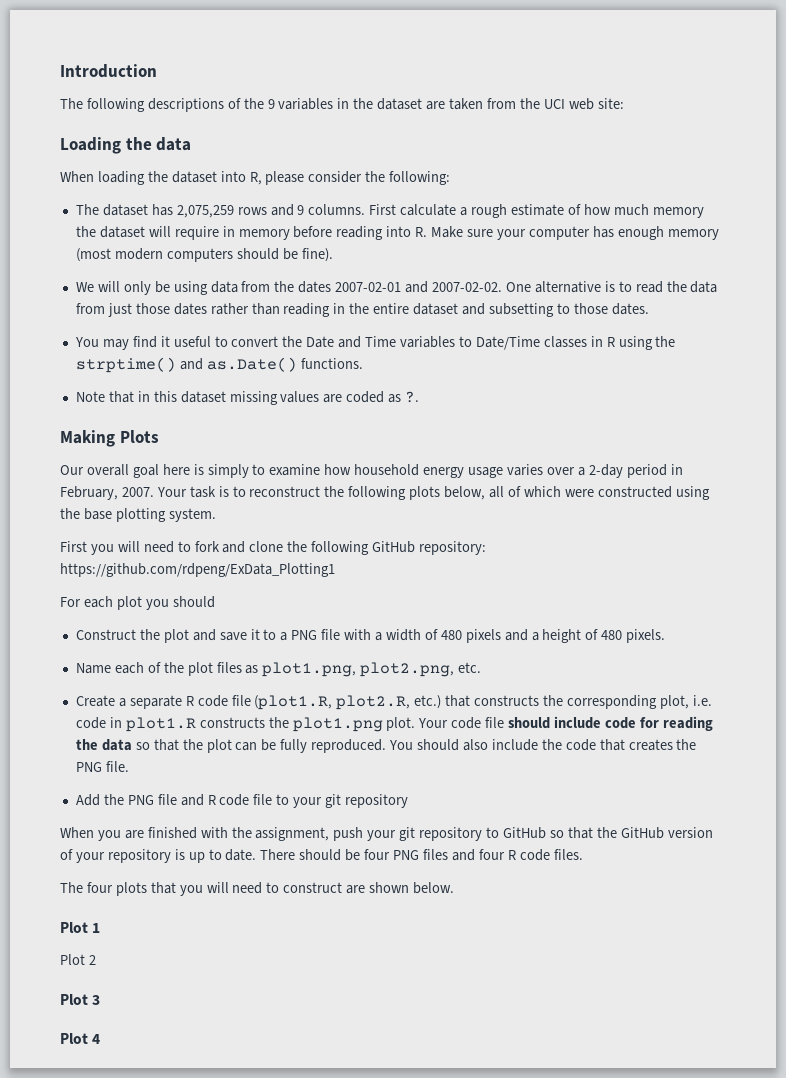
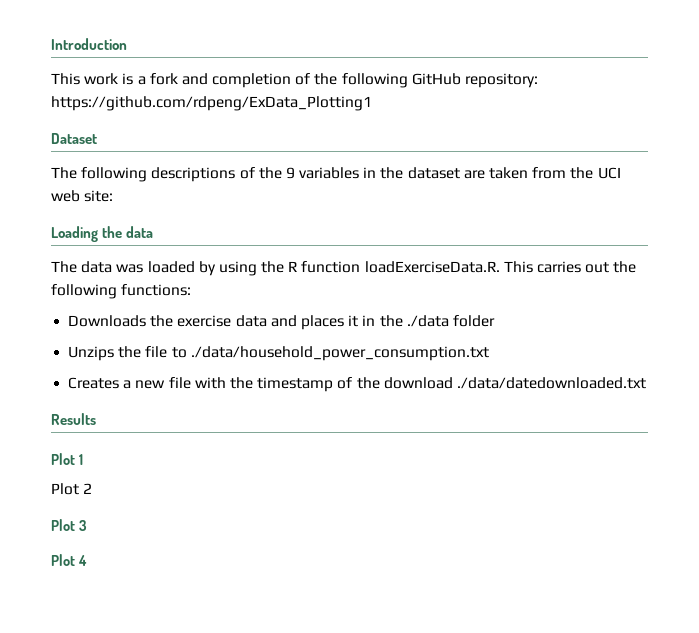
(157, 71) none -> [51,73,539,88] [51,96,372,111] [51,133,97,144] // This work is a fork and completion of the following GitHub repository: https://github.com/rdpeng/ExData_Plotting1 // Dataset
[60,171,451,185] [75,204,704,218] [75,226,719,240] [75,248,333,262] [75,281,718,295] [75,303,649,317] [74,336,676,350] [75,357,363,373] [75,391,420,405] [60,430,159,447] [60,464,683,478] [60,486,710,500] [60,508,216,522] [60,541,487,555] [60,563,335,577] [60,596,215,610] [75,629,666,643] [75,662,482,677] [75,695,712,710] [75,716,713,732] [75,739,697,753] [75,761,129,772] [75,794,409,808] [60,827,713,841] [60,849,583,863] [60,882,455,896] When loading the dataset into R, please consider the following: // The dataset has 2,075,259 rows and 9 columns. First calculate a rough estimate of how much memory the dataset will require in memory before reading into R. Make sure your computer has enough memory (most modern computers should be fine). // We will only be using data from the dates 2007-02-01 and 2007-02-02. One alternative is to read the data from just those dates rather than reading in the entire dataset and subsetting to those dates. // You may find it useful to convert the Date and Time variables to Date/Time classes in R using the strptime() and as.Date() functions. // Note that in this dataset missing values are coded as ?. // Making Plots // Our overall goal here is simply to examine how household energy usage varies over a 2-day period in February, 2007. Your task is to reconstruct the following plots below, all of which were constructed using the base plotting system. // First you will need to fork and clone the following GitHub repository: https://github.com/rdpeng/ExData_Plotting1 // For each plot you should // Construct the plot and save it to a PNG file with a width of 480 pixels and a height of 480 pixels. // Name each of the plot files as plot1.png, plot2.png, etc. // Create a separate R code file (plot1.R, plot2.R, etc.) that constructs the corresponding plot, i.e. code in plot1.R constructs the plot1.png plot. Your code file should include code for reading the data so that the plot can be fully reproduced. You should also include the code that creates the PNG file. // Add the PNG file and R code file to your git repository // When you are finished with the assignment, push your git repository to GitHub so that the GitHub version of your repository is up to date. There should be four PNG files and four R code files. // The four plots that you will need to construct are shown below. -> [51,261,637,276] [51,284,192,299] [68,315,495,330] [68,346,489,361] [68,377,646,392] [51,413,96,425] The data was loaded by using the R function loadExerciseData.R. This carries out the following functions: // Downloads the exercise data and places it in the ./data folder // Unzips the file to ./data/household_power_consumption.txt // Creates a new file with the timestamp of the download ./data/datedownloaded.txt // Results

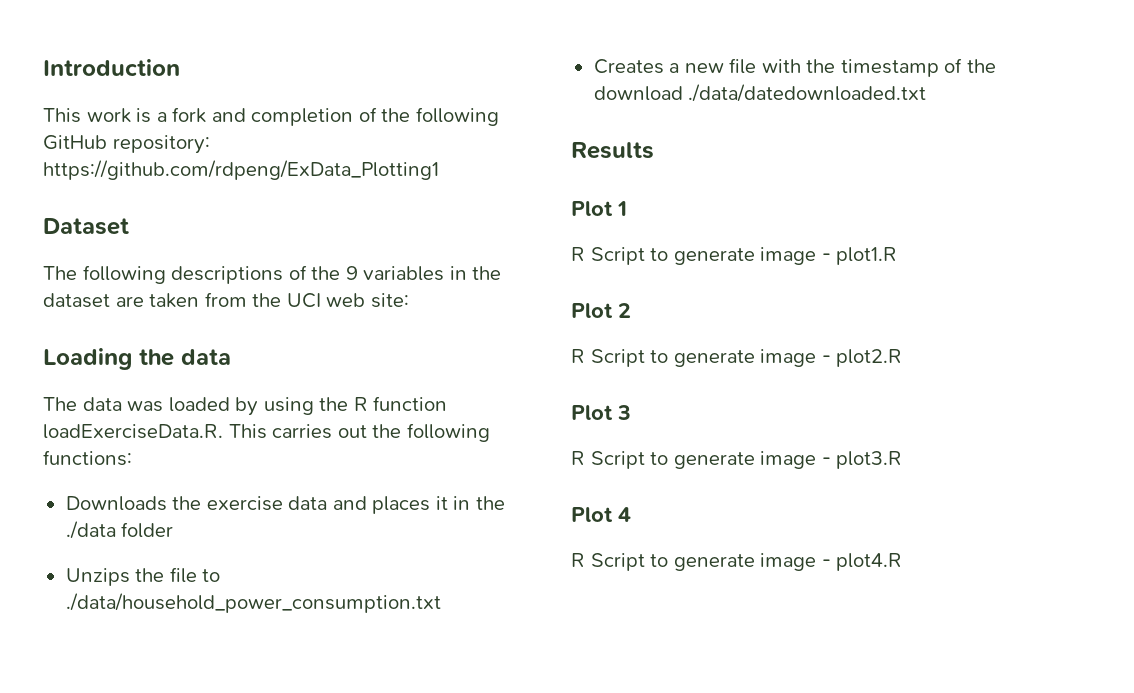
[51,483,93,495] [51,519,87,531] [51,554,87,566] Plot 2 // Plot 3 // Plot 4 -> [571,247,898,265] [571,303,631,318] [571,349,903,367] [571,405,631,420] [571,451,903,469] [571,507,631,522] [571,553,903,571] R Script to generate image - plot1.R // Plot 2 // R Script to generate image - plot2.R // Plot 3 // R Script to generate image - plot3.R // Plot 4 // R Script to generate image - plot4.R

